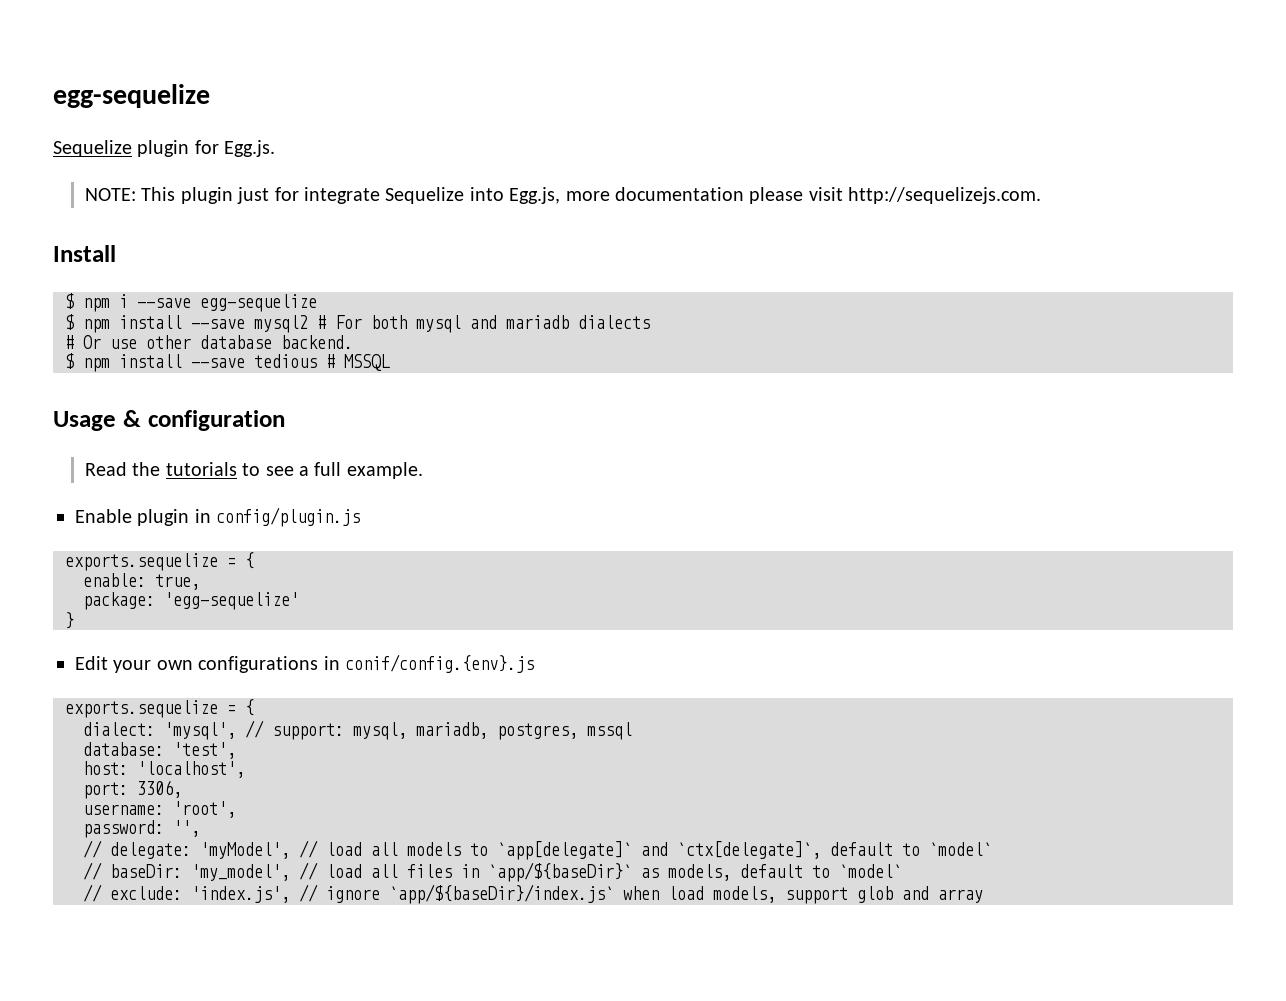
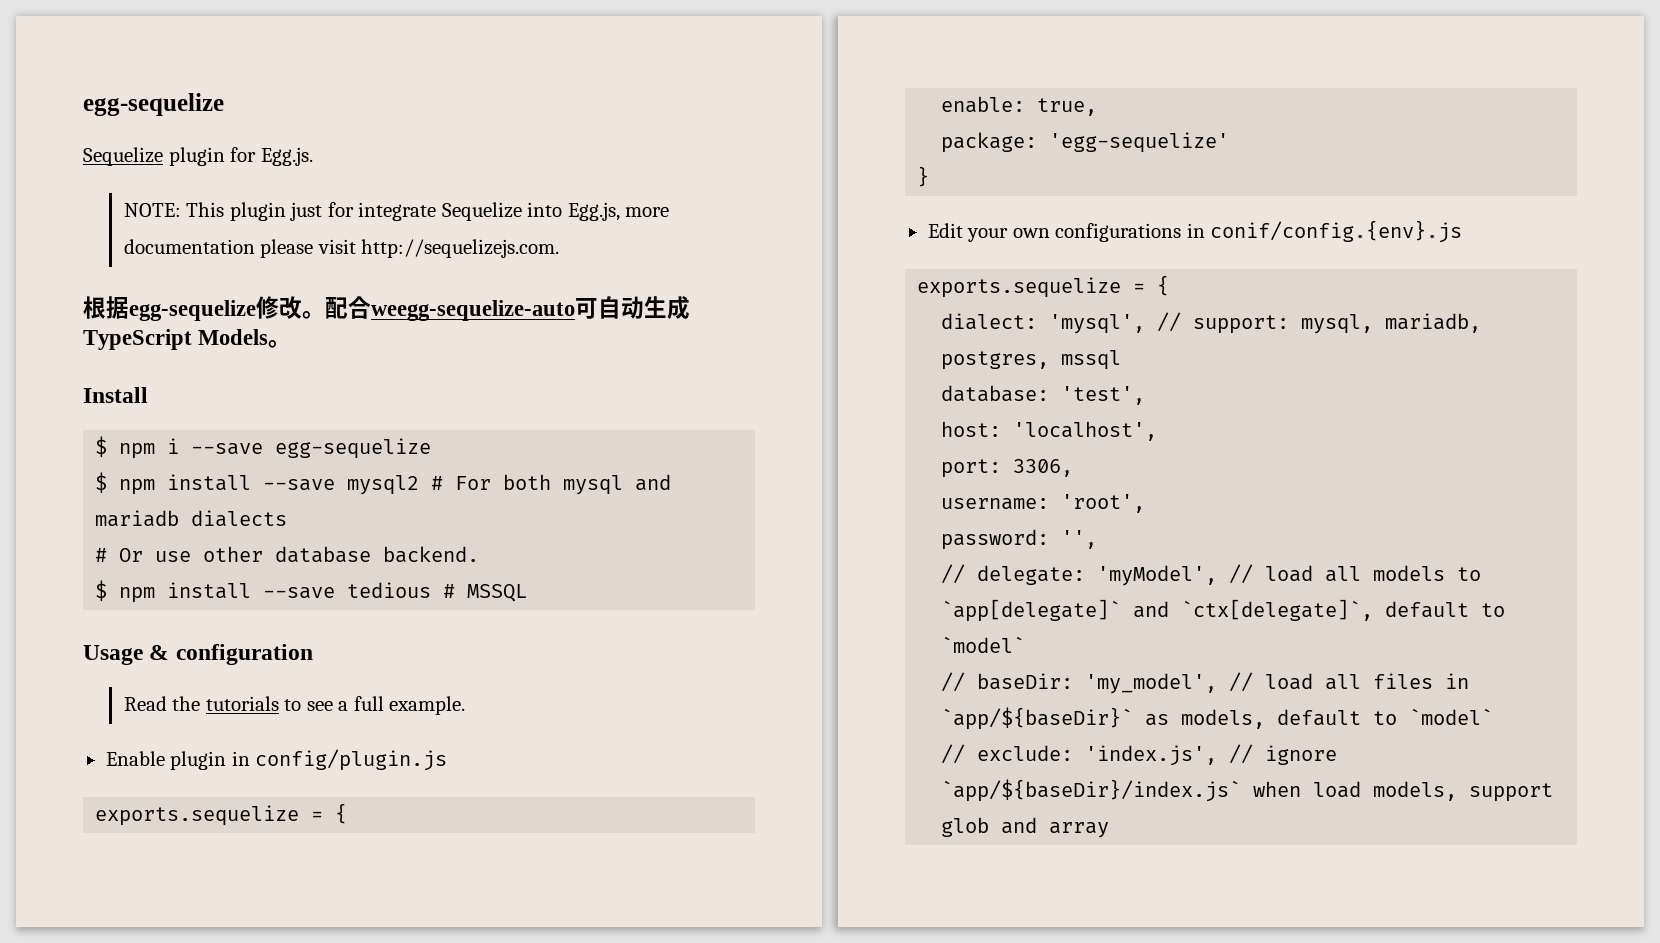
(1042, 195) none -> [83,296,690,321] [83,329,292,350] // 根据egg-sequelize修改。配合weegg-sequelize-auto可自动生成TypeScript Models。

